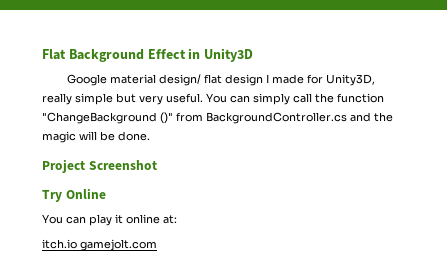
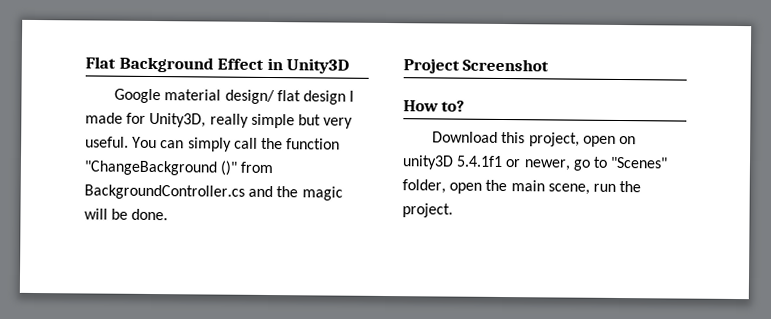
[42,188,106,202] [42,214,177,226] [42,239,157,251] Try Online // You can play it online at: // itch.io gamejolt.com -> [403,100,466,112] [432,131,636,147] [402,155,669,171] [402,179,642,195] [402,203,453,218] How to? // Download this project, open on unity3D 5.4.1f1 or newer, go to "Scenes" folder, open the main scene, run the project.

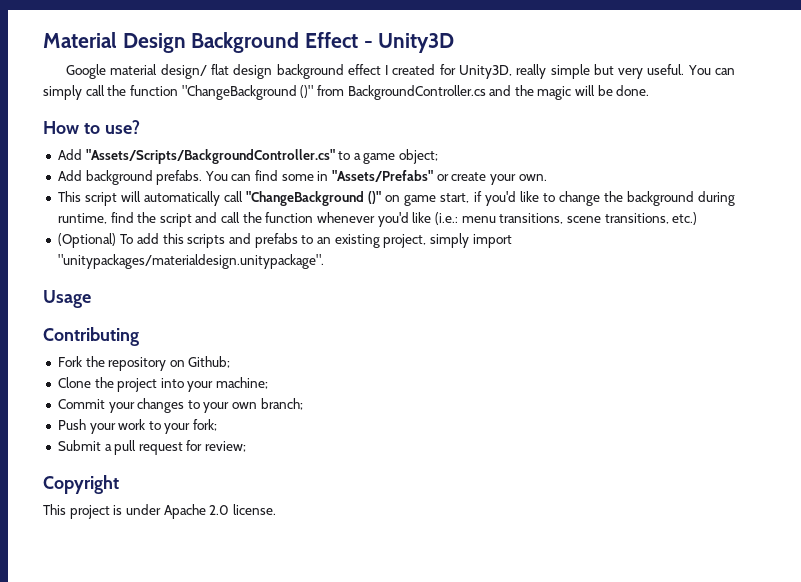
[85,56,116,69] Flat -> [43,32,186,53] Material Design
[266,57,283,71] in -> [363,41,373,48] -
[349,90,355,102] [85,112,123,124] I made -> [276,64,436,79] background effect I created
[403,58,550,74] [403,100,466,112] [432,131,636,147] [402,155,669,171] [402,179,642,195] [402,203,453,218] Project Screenshot // How to? // Download this project, open on unity3D 5.4.1f1 or newer, go to "Scenes" folder, open the main scene, run the project. -> [43,120,140,134] [57,149,439,164] [57,170,547,185] [57,191,736,206] [57,212,698,227] [57,233,512,248] [57,254,324,269] [43,290,91,308] [43,327,139,346] [57,356,231,371] [57,377,269,392] [57,398,303,413] [57,419,218,434] [57,440,247,455] [43,475,119,494] [43,504,276,519] How to use? // Add "Assets/Scripts/BackgroundController.cs" to a game object; // Add background prefabs. You can find some in "Assets/Prefabs" or create your own. // This script will automatically call "ChangeBackground ()" on game start, if you'd like to change the background during runtime, find the script and call the function whenever you'd like (i.e.: menu transitions, scene transitions, etc.) // (Optional) To add this scripts and prefabs to an existing project, simply import "unitypackages/materialdesign.unitypackage". // Usage // Contributing // Fork the repository on Github; // Clone the project into your machine; // Commit your changes to your own branch; // Push your work to your fork; // Submit a pull request for review; // Copyright // This project is under Apache 2.0 license.

